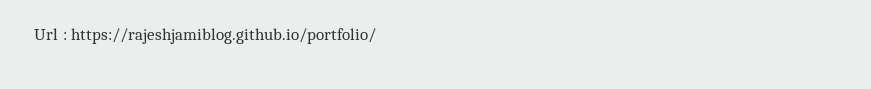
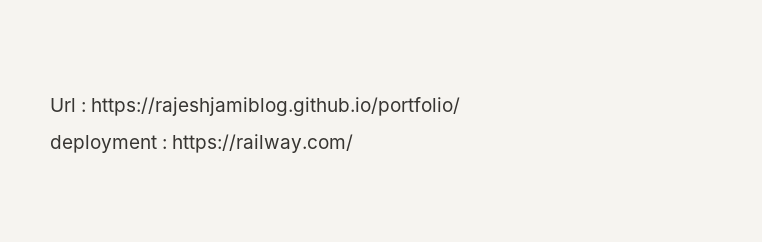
(377, 36) none -> [50,134,354,153] // deployment : https://railway.com/

